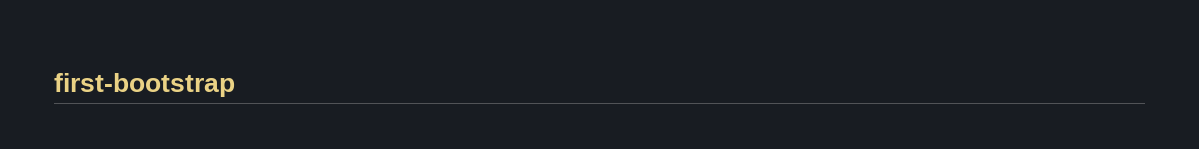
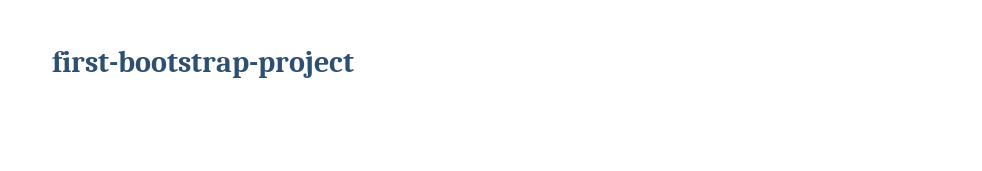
[54,73,235,97] first-bootstrap -> [52,50,354,78] first-bootstrap-project

